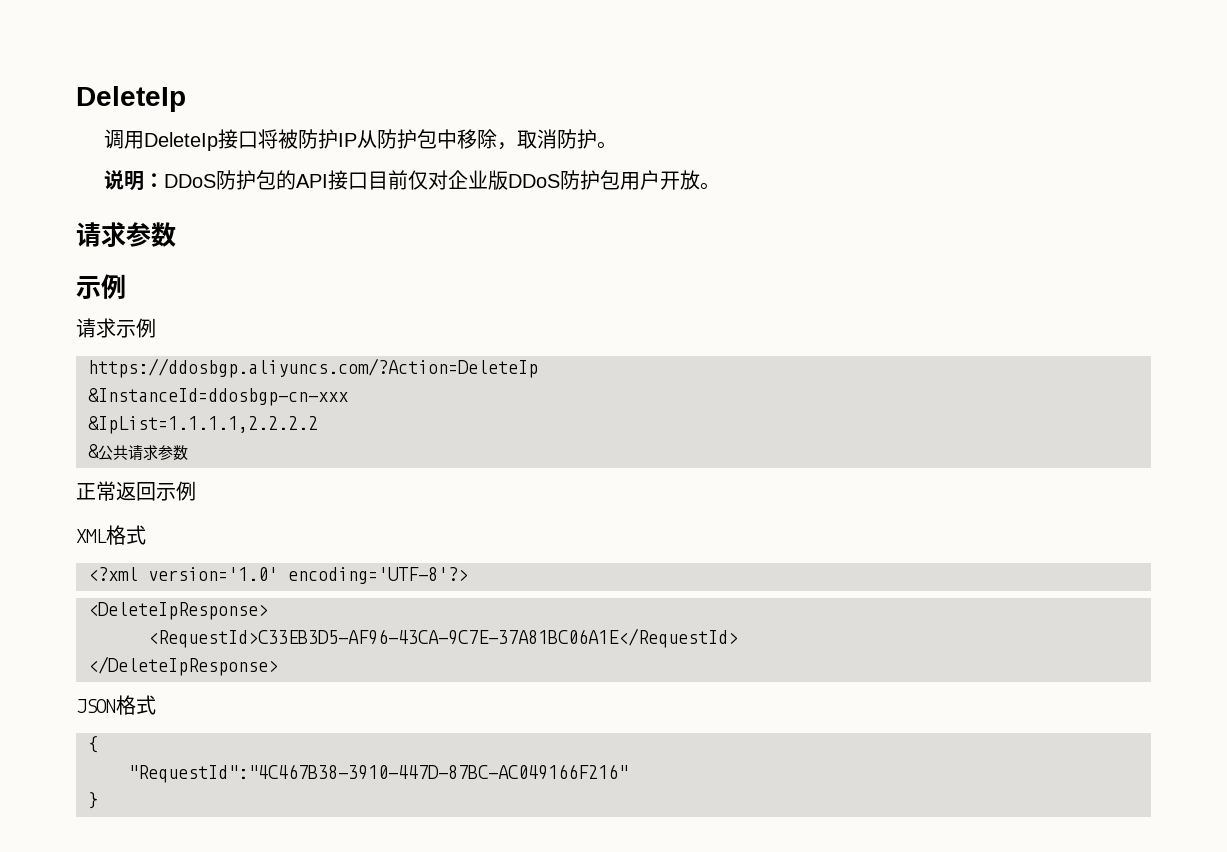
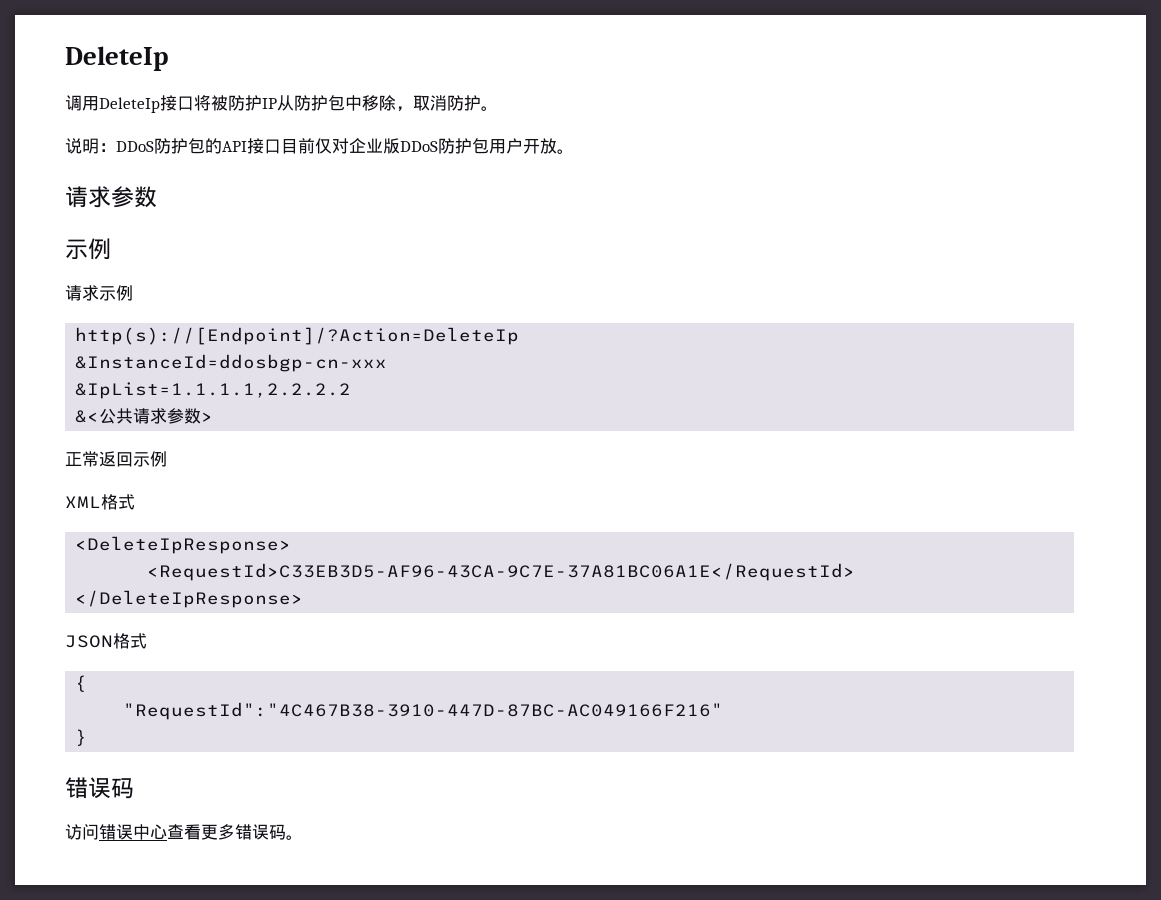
[88,358,538,378] https://ddosbgp.aliyuncs.com/?Action=DeleteIp -> [75,327,520,345] http(s)://[Endpoint]/?Action=DeleteIp
[88,444,99,458] & -> [75,410,100,423] &<
(188, 452) none -> [201,412,214,422] >
[88,567,468,584] // <?xml version='1.0' encoding='UTF-8'?> -> (135, 502) none
(98, 800) none -> [65,777,134,799] [65,824,303,840] // 错误码 // 访问错误中心查看更多错误码。

